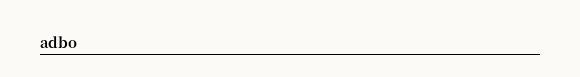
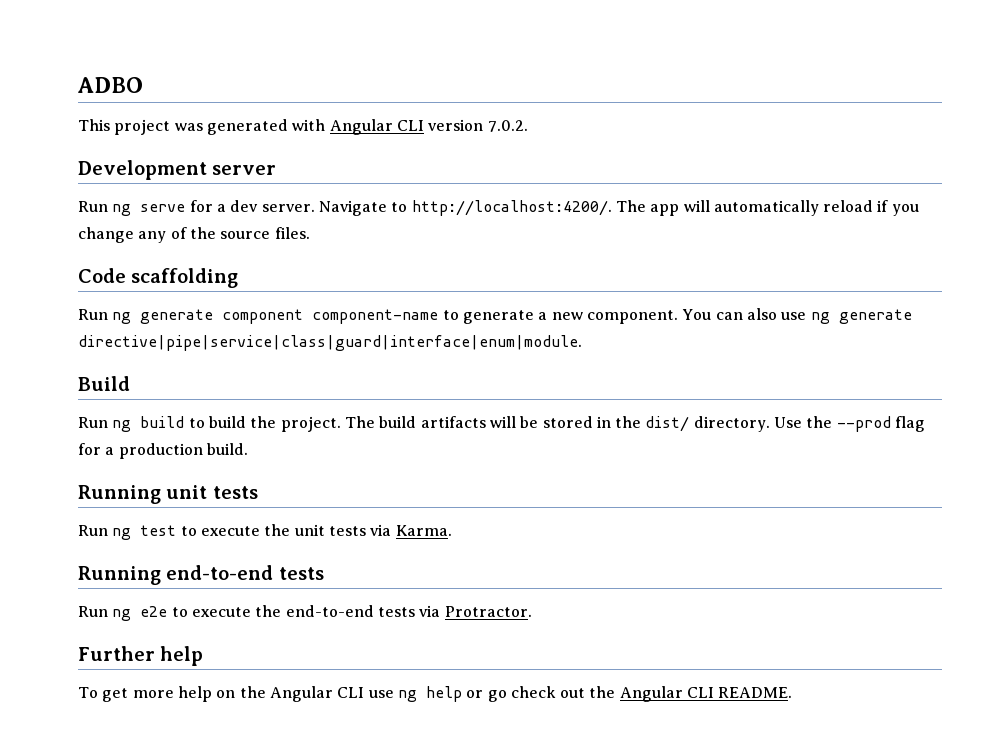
[40,36,77,48] adbo -> [77,77,143,93] [78,119,528,135] [78,160,277,180] [78,200,919,216] [78,227,310,243] [78,268,239,288] [78,308,912,324] [78,335,582,351] [78,376,130,391] [78,416,926,432] [78,443,248,459] [78,485,258,504] [78,524,452,540] [78,565,324,585] [78,605,532,621] [78,646,204,666] [78,686,793,702] ADBO // This project was generated with Angular CLI version 7.0.2. // Development server // Run ng serve for a dev server. Navigate to http://localhost:4200/. The app will automatically reload if you change any of the source files. // Code scaffolding // Run ng generate component component-name to generate a new component. You can also use ng generate directive|pipe|service|class|guard|interface|enum|module. // Build // Run ng build to build the project. The build artifacts will be stored in the dist/ directory. Use the --prod flag for a production build. // Running unit tests // Run ng test to execute the unit tests via Karma. // Running end-to-end tests // Run ng e2e to execute the end-to-end tests via Protractor. // Further help // To get more help on the Angular CLI use ng help or go check out the Angular CLI README.

